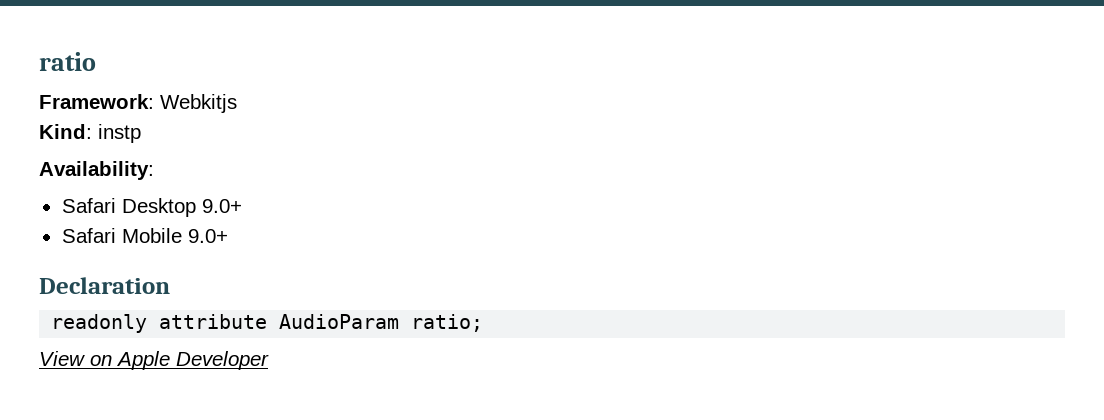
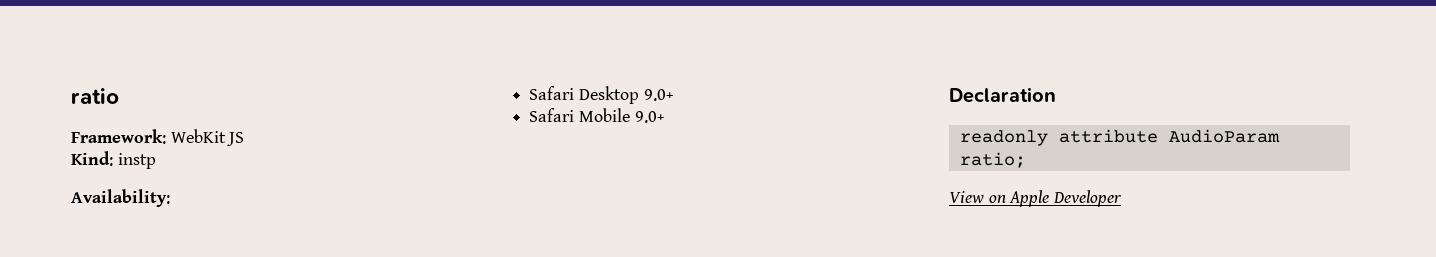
[160,94,237,113] Webkitjs -> [170,129,245,146] WebKit JS

